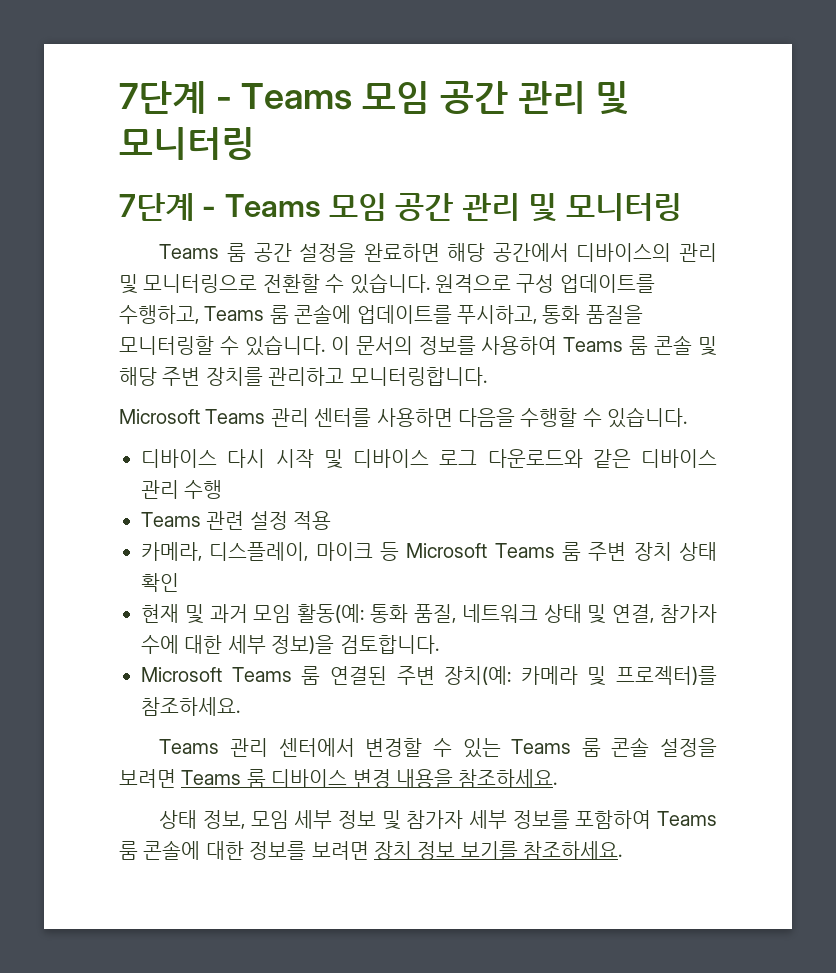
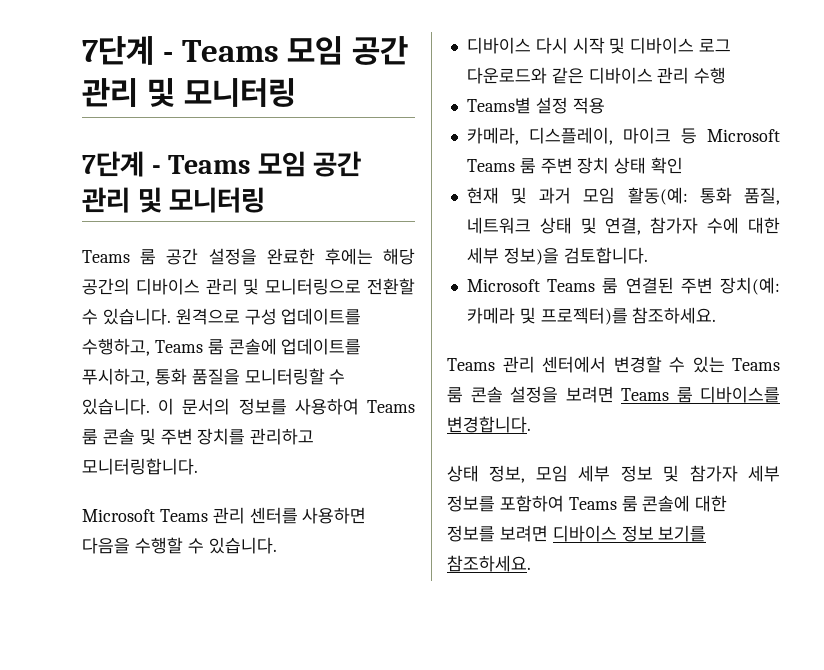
[363,243,672,262] 완료하면 해당 공간에서 디바이스의 -> [266,248,416,265] [82,278,200,295] 완료한 후에는 해당 공간의 디바이스
[119,367,157,386] 해당 -> (156, 436) none
[141,511,245,530] Teams 관련 -> [466,97,531,114] Teams별
[271,769,558,788] 디바이스 변경 내용을 참조하세요. -> [700,386,780,403] [447,416,531,433] 디바이스를 변경합니다.
[374,841,412,860] 장치 -> [552,525,617,542] 디바이스

